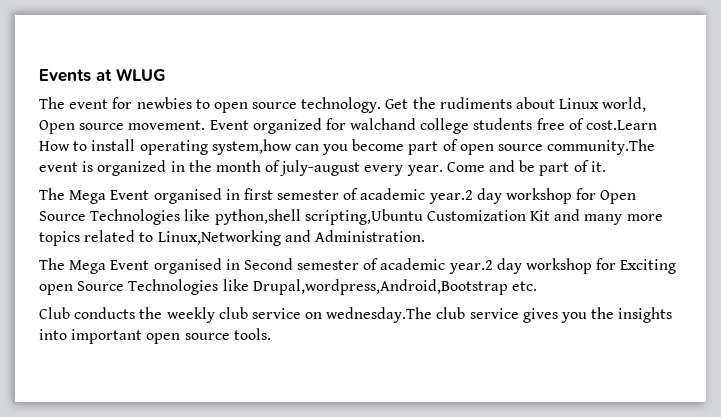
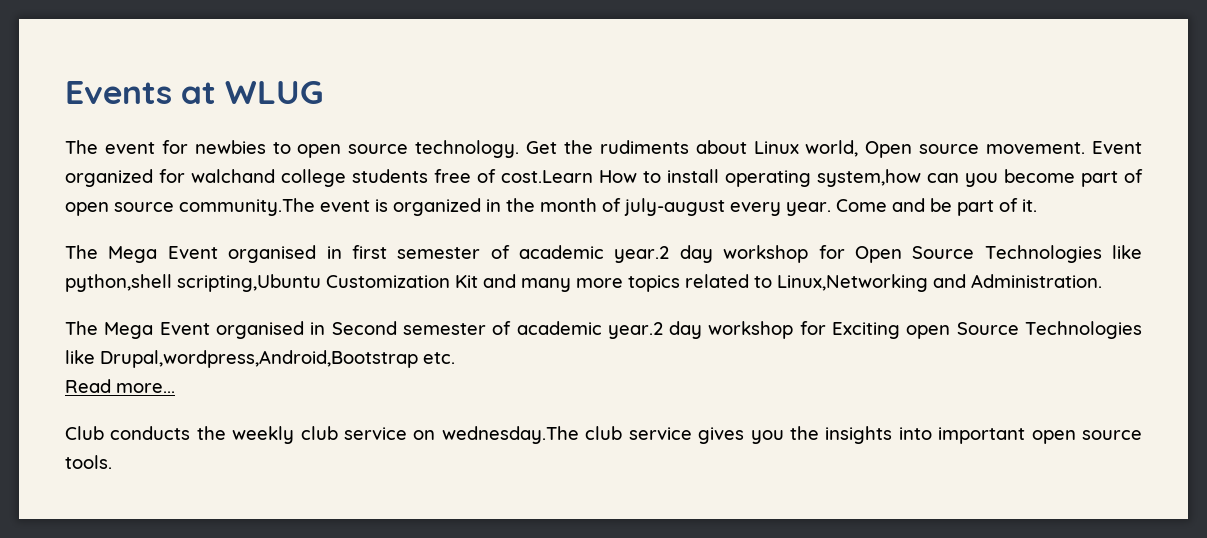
(537, 286) none -> [65,379,175,393] // Read more...

